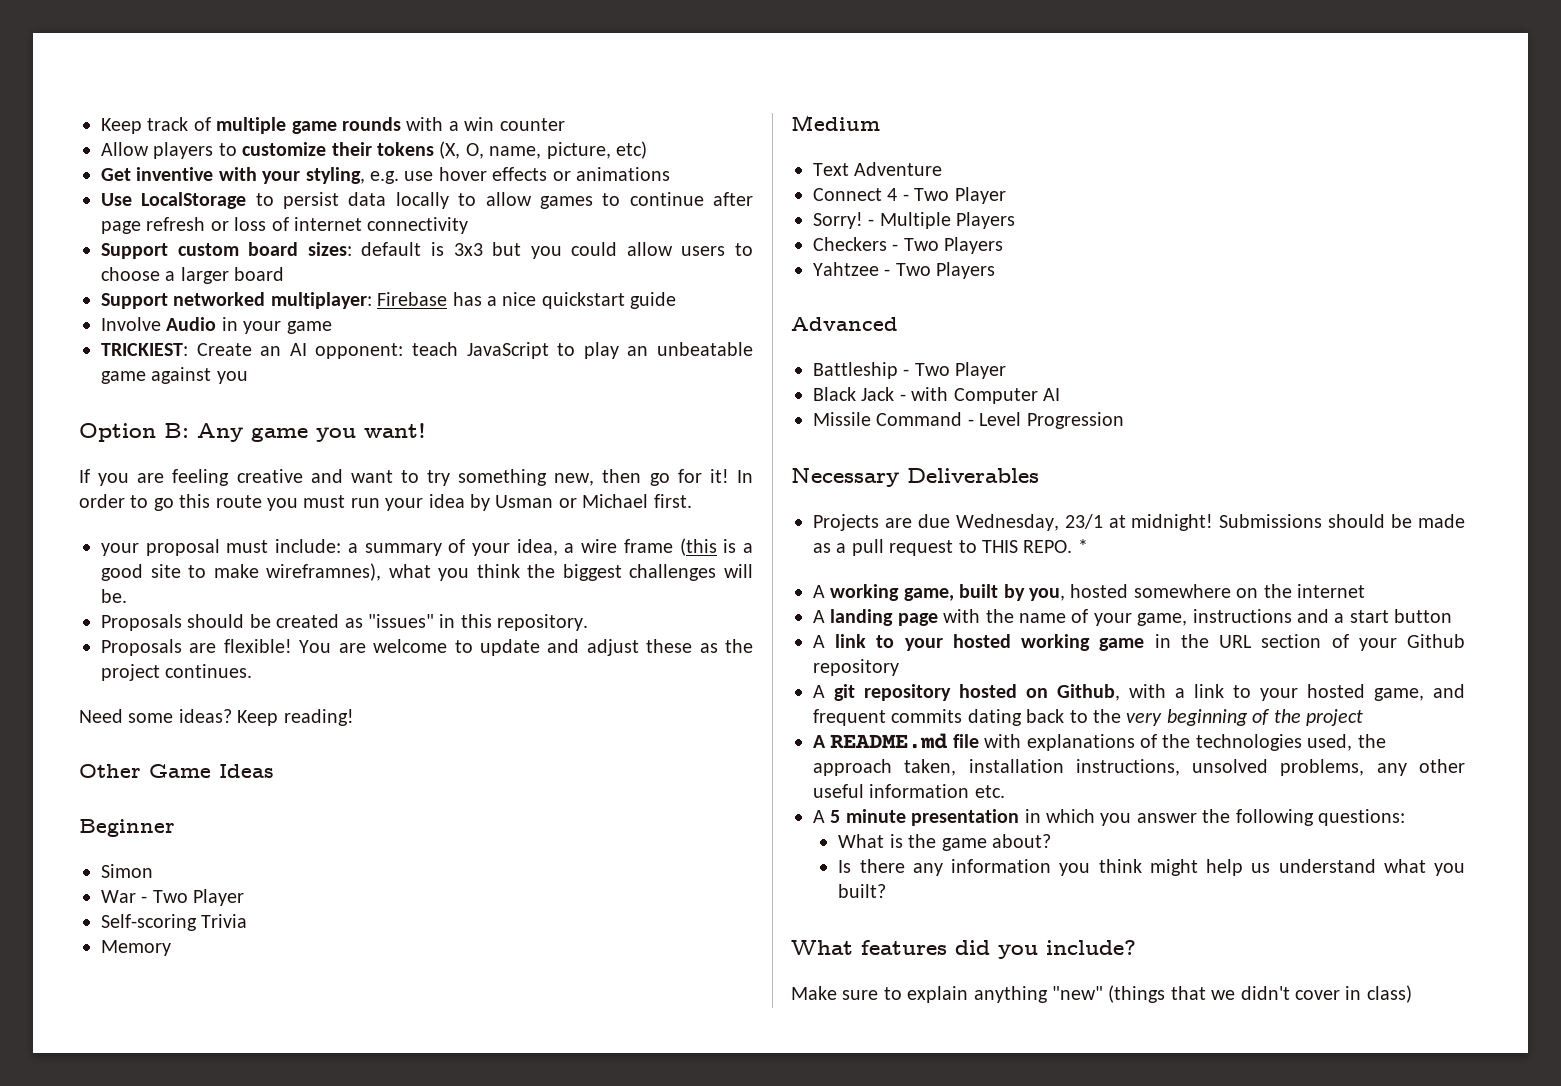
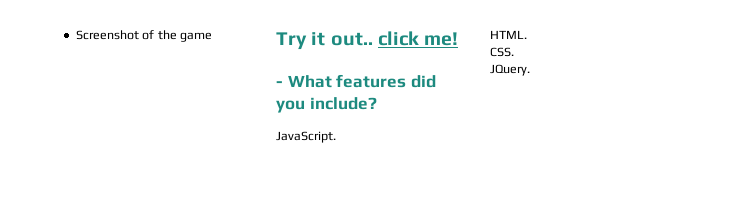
[101,117,565,134] [101,141,647,159] [101,167,670,184] [101,192,754,209] [101,217,469,234] [101,242,753,259] [101,267,285,284] [101,292,677,309] [101,317,332,334] [101,342,754,359] [101,367,248,384] [79,423,426,442] [79,469,753,486] [79,494,692,511] [101,538,753,556] [101,563,753,581] [101,589,127,603] [101,614,589,631] [101,639,754,656] [101,664,253,681] [79,709,354,726] [79,764,274,778] [79,819,175,837] [101,864,153,878] [101,889,245,906] [101,914,248,931] [101,940,171,956] [791,115,880,131] [813,162,943,176] [813,187,1006,204] [813,212,1016,229] [813,237,1004,254] [813,262,996,279] [791,317,898,331] [813,362,1007,379] [813,387,1060,404] [813,412,1124,429] [791,468,1039,487] [813,514,1465,531] [813,539,1088,556] [813,584,1365,601] [813,609,1453,626] [813,634,1465,651] [813,659,899,676] [813,684,1465,701] [813,709,1363,726] [813,733,1386,751] [813,759,1465,776] [813,784,1005,798] [813,809,1405,826] [838,834,1051,851] [838,859,1465,876] [838,884,887,898] Keep track of multiple game rounds with a win counter // Allow players to customize their tokens (X, O, name, picture, etc) // Get inventive with your styling, e.g. use hover effects or animations // Use LocalStorage to persist data locally to allow games to continue after page refresh or loss of internet connectivity // Support custom board sizes: default is 3x3 but you could allow users to choose a larger board // Support networked multiplayer: Firebase has a nice quickstart guide // Involve Audio in your game // TRICKIEST: Create an AI opponent: teach JavaScript to play an unbeatable game against you // Option B: Any game you want! // If you are feeling creative and want to try something new, then go for it! In order to go this route you must run your idea by Usman or Michael first. // your proposal must include: a summary of your idea, a wire frame (this is a good site to make wireframnes), what you think the biggest challenges will be. // Proposals should be created as "issues" in this repository. // Proposals are flexible! You are welcome to update and adjust these as the project continues. // Need some ideas? Keep reading! // Other Game Ideas // Beginner // Simon // War - Two Player // Self-scoring Trivia // Memory // Medium // Text Adventure // Connect 4 - Two Player // Sorry! - Multiple Players // Checkers - Two Players // Yahtzee - Two Players // Advanced // Battleship - Two Player // Black Jack - with Computer AI // Missile Command - Level Progression // Necessary Deliverables // Projects are due Wednesday, 23/1 at midnight! Submissions should be made as a pull request to THIS REPO. * // A working game, built by you, hosted somewhere on the internet // A landing page with the name of your game, instructions and a start button // A link to your hosted working game in the URL section of your Github repository // A git repository hosted on Github, with a link to your hosted game, and frequent commits dating back to the very beginning of the project // A README.md file with explanations of the technologies used, the approach taken, installation instructions, unsolved problems, any other useful information etc. // A 5 minute presentation in which you answer the following questions: // What is the game about? // Is there any information you think might help us understand what you built? // -> [75,30,212,42] [276,31,459,50] [276,81,283,87] Screenshot of the game // Try it out.. click me! // -
[791,985,1412,1003] Make sure to explain anything "new" (things that we didn't cover in class) -> [276,131,336,143] [490,30,527,39] [490,47,514,57] [490,64,530,76] JavaScript. // HTML. // CSS. // JQuery.

